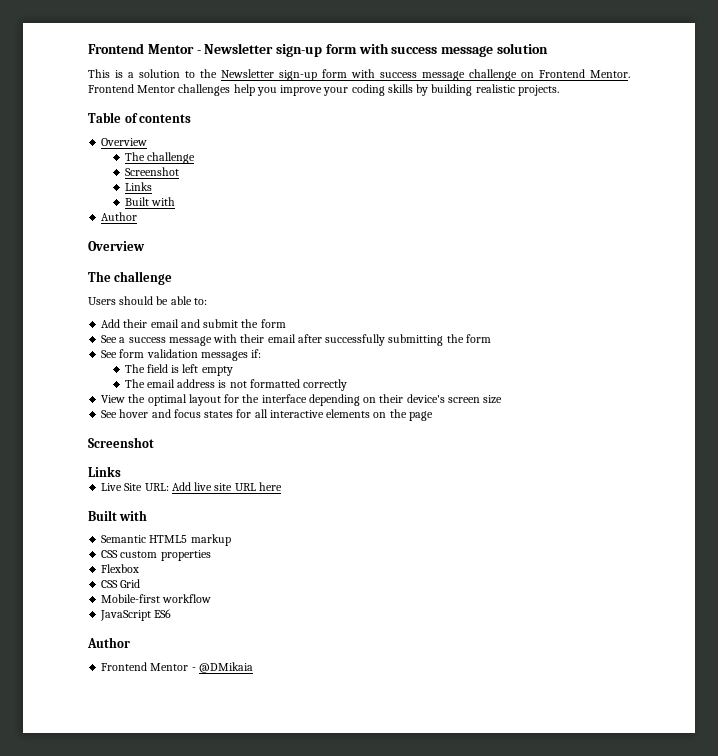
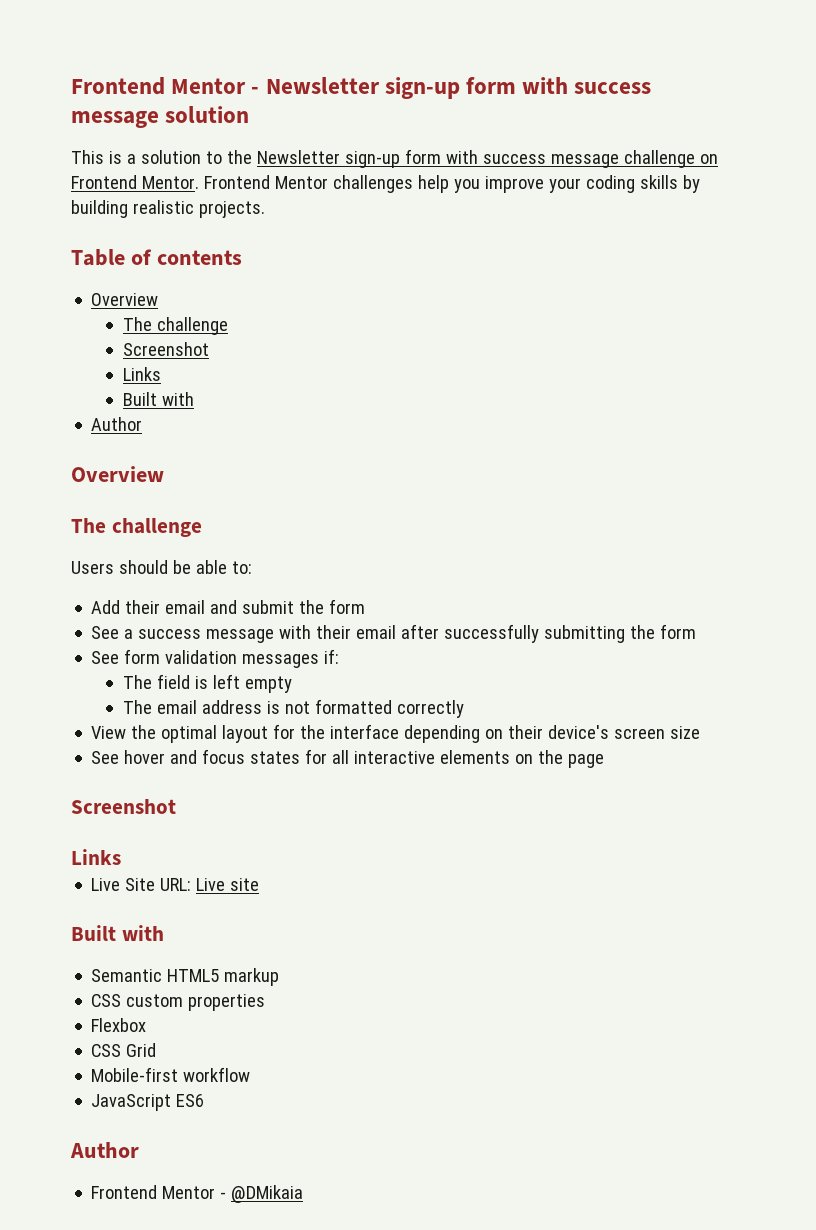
[171,482,213,491] Add live -> [196,878,226,891] Live
[234,482,282,491] URL here -> (260, 884) none

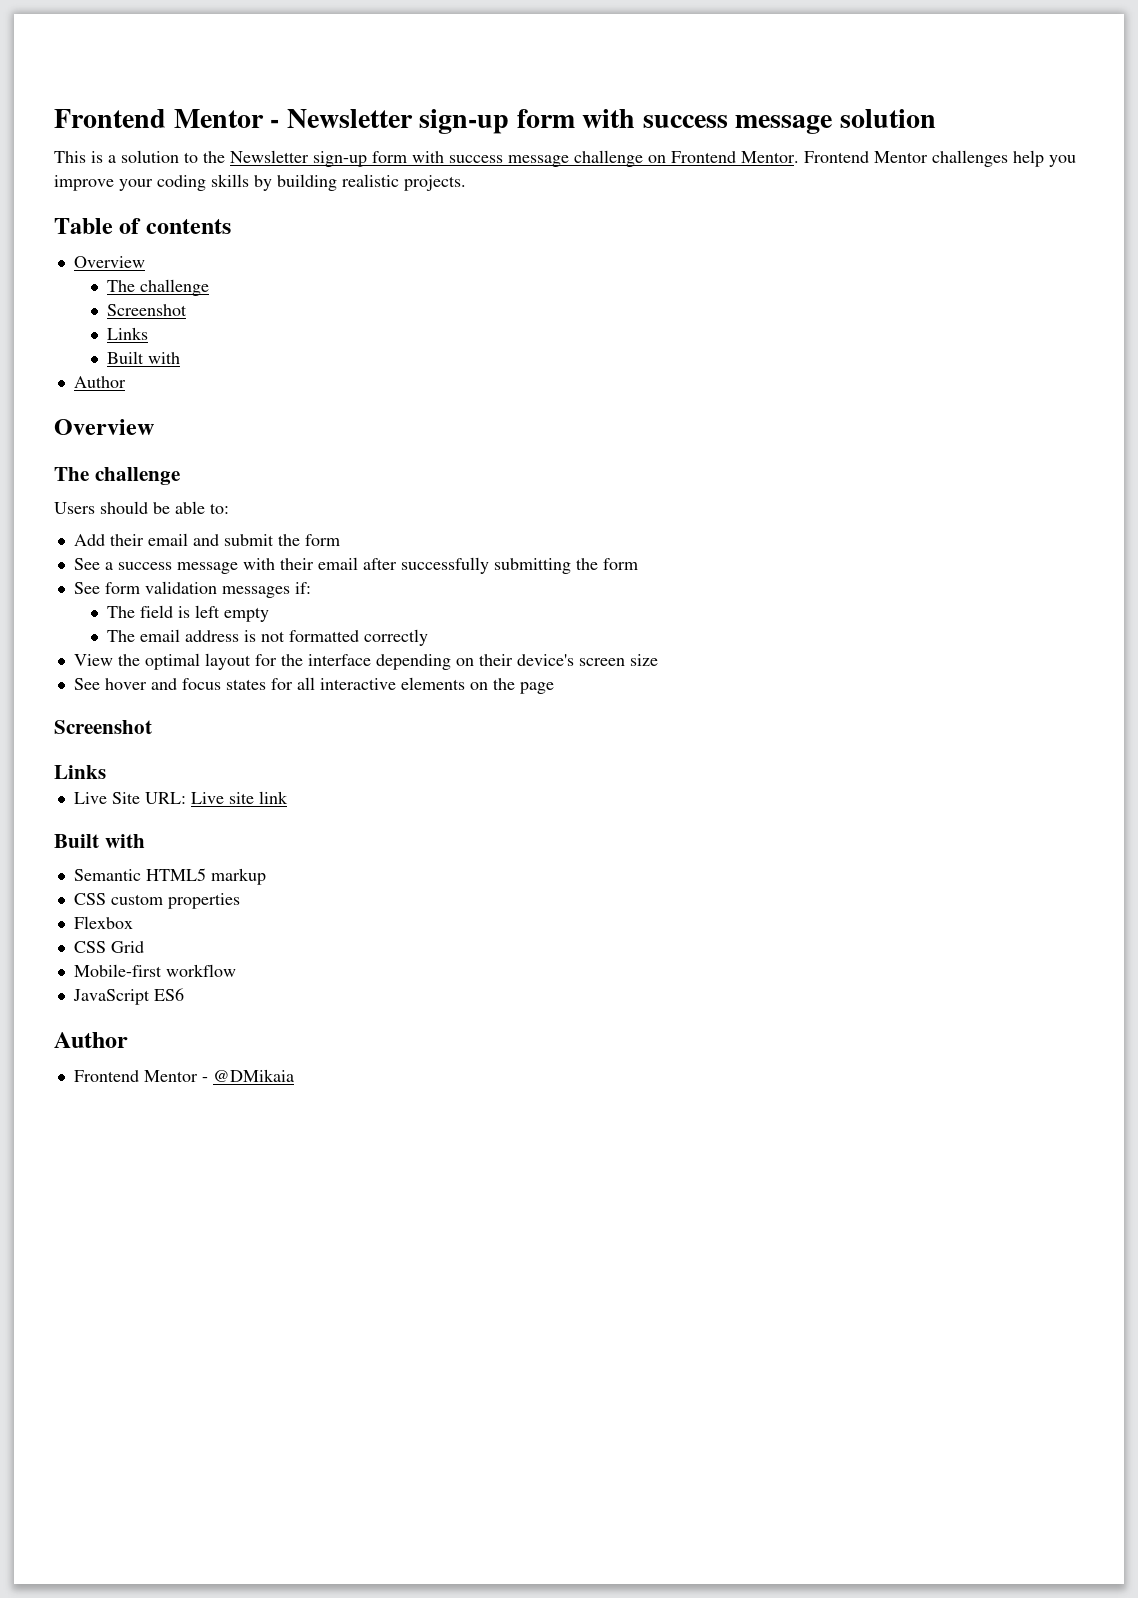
(260, 884) none -> [258,791,288,804] link

